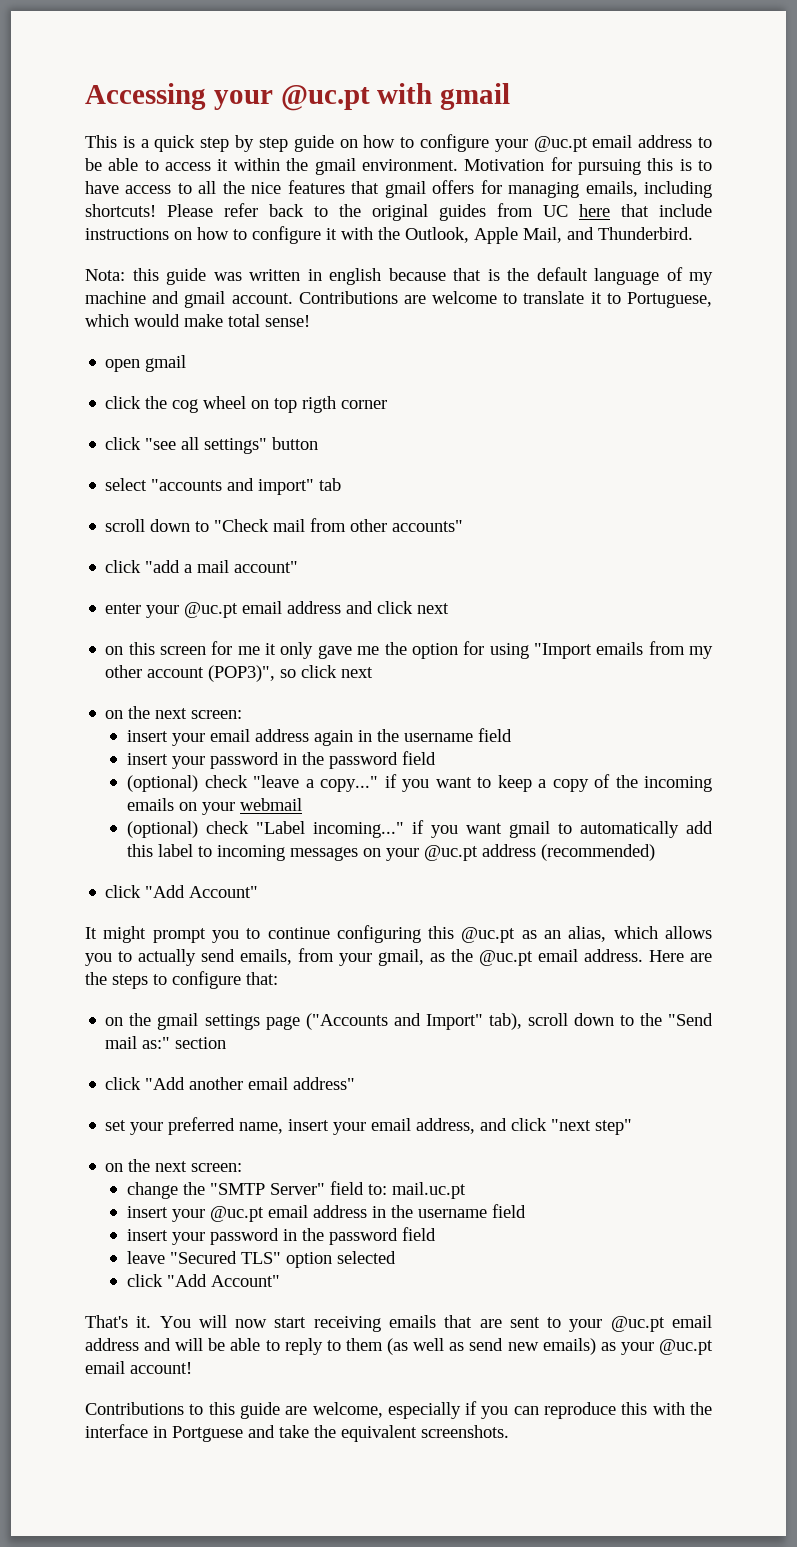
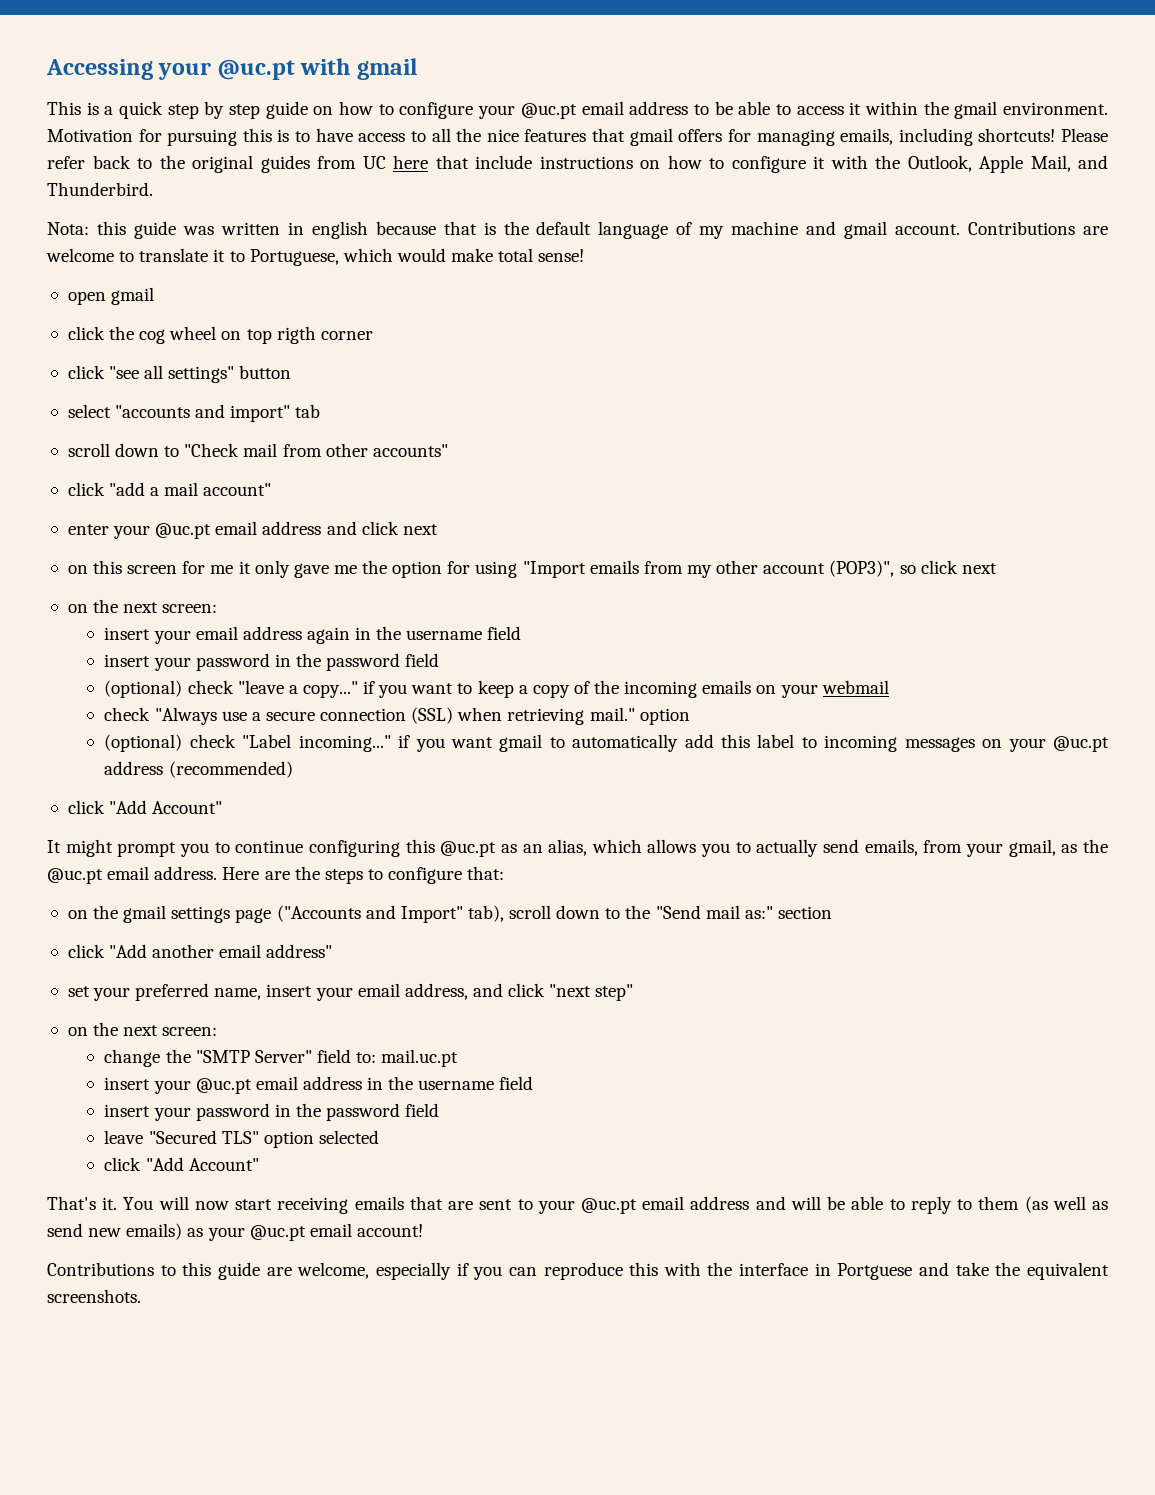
(303, 804) none -> [104,707,690,725] // check "Always use a secure connection (SSL) when retrieving mail." option

